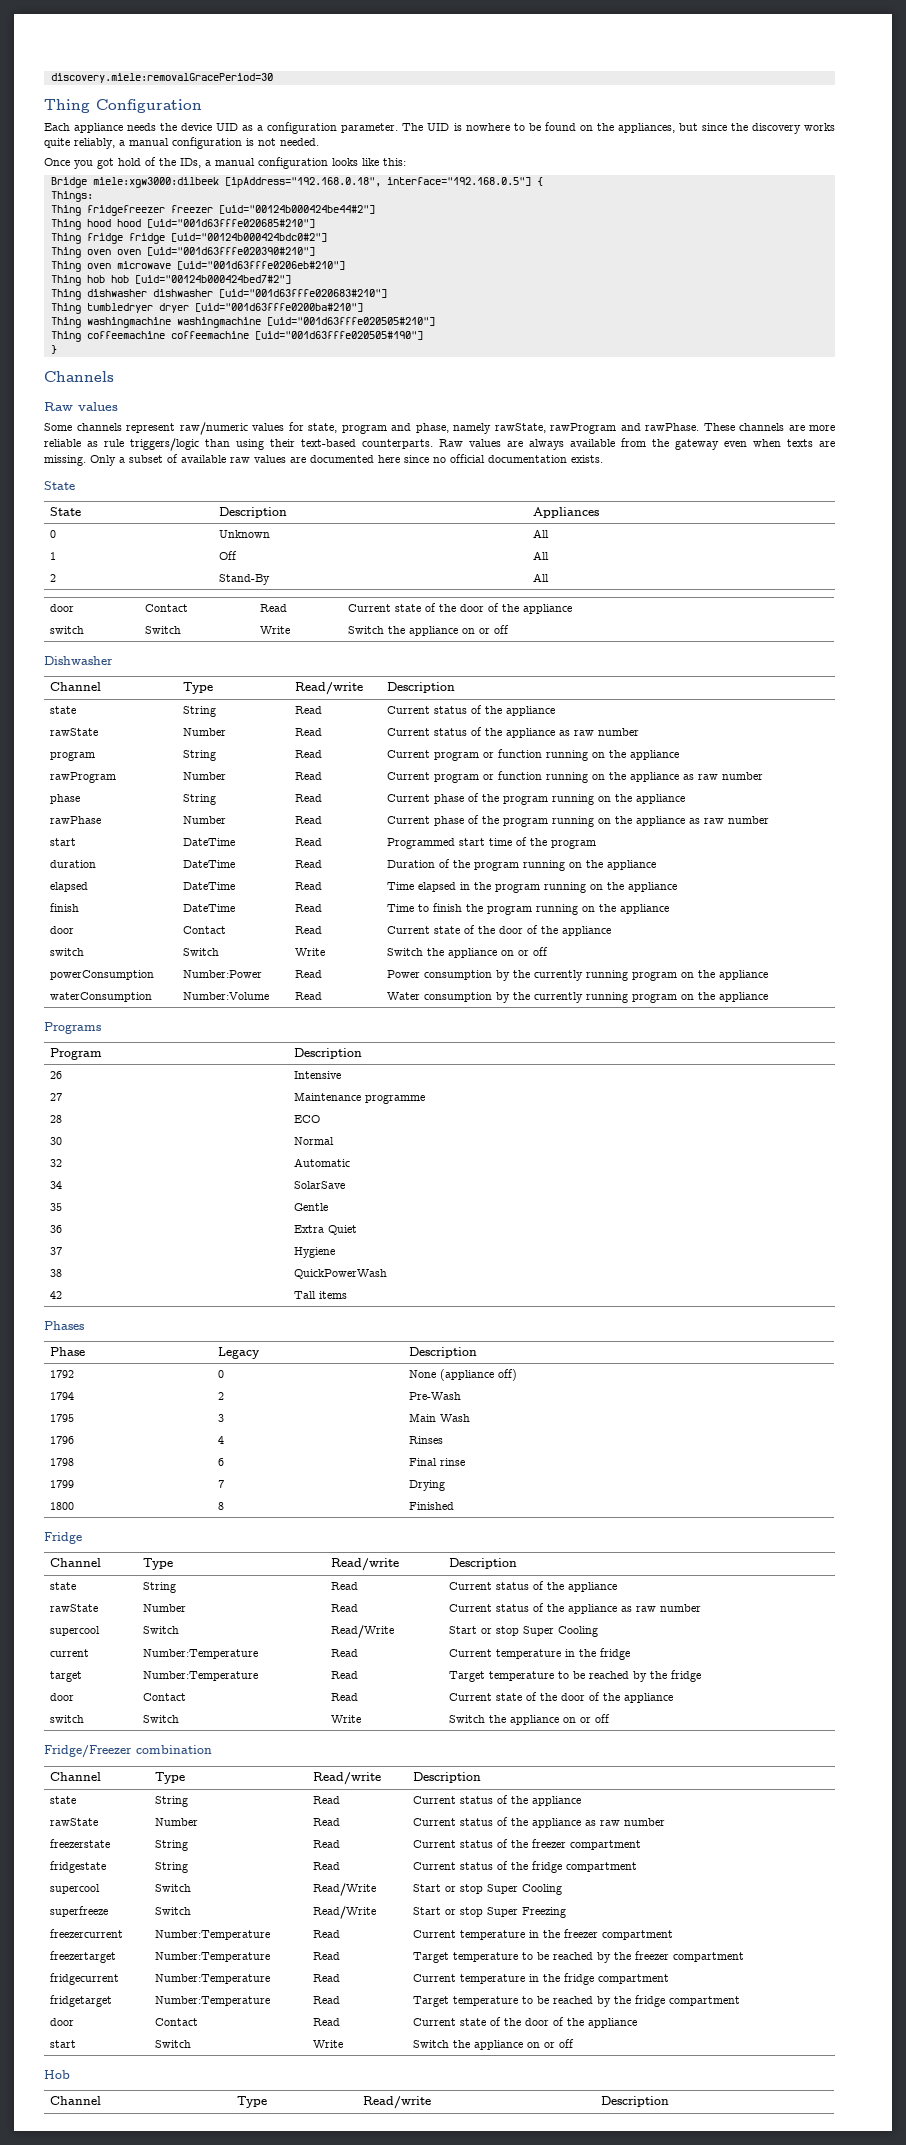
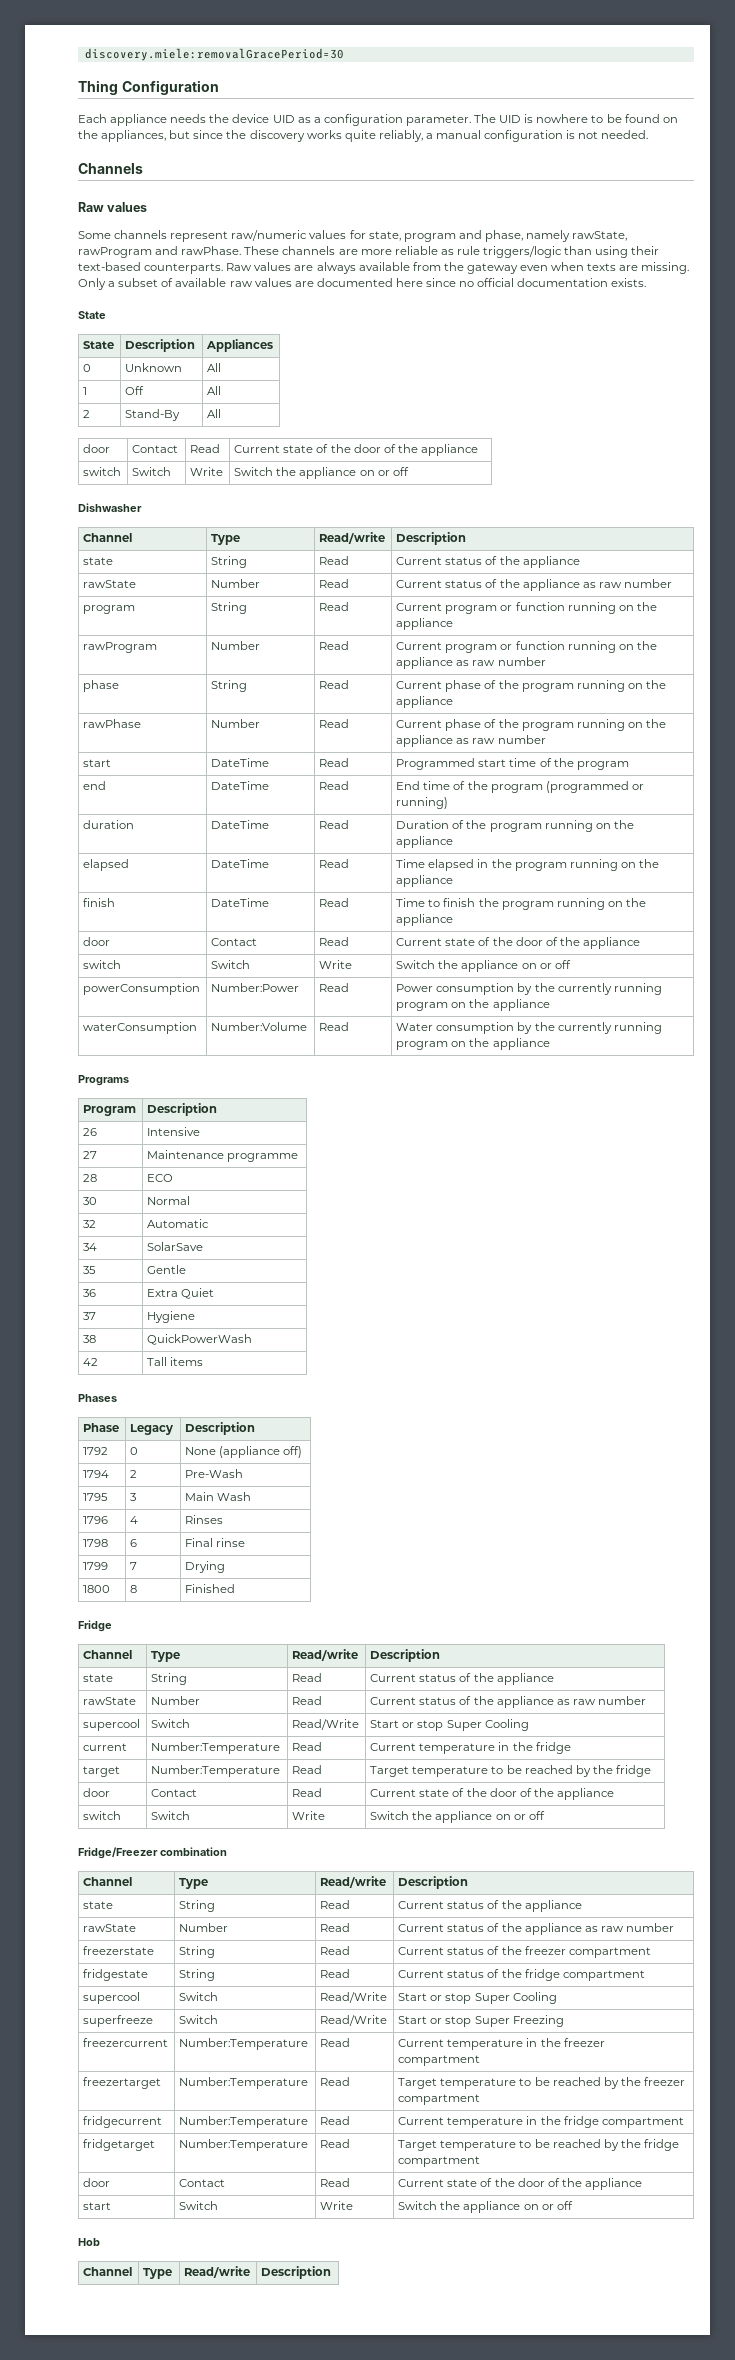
[44,157,406,169] [50,177,543,188] [50,191,93,202] [50,205,375,216] [50,219,315,230] [50,233,327,244] [50,247,315,258] [50,261,345,272] [50,275,291,286] [50,289,387,300] [50,303,363,314] [50,317,435,328] [50,331,423,342] [50,345,57,354] // Once you got hold of the IDs, a manual configuration looks like this: // Bridge miele:xgw3000:dilbeek [ipAddress="192.168.0.18", interface="192.168.0.5"] { // Things: // Thing fridgefreezer freezer [uid="00124b000424be44#2"] // Thing hood hood [uid="001d63fffe020685#210"] // Thing fridge fridge [uid="00124b000424bdc0#2"] // Thing oven oven [uid="001d63fffe020390#210"] // Thing oven microwave [uid="001d63fffe0206eb#210"] // Thing hob hob [uid="00124b000424bed7#2"] // Thing dishwasher dishwasher [uid="001d63fffe020683#210"] // Thing tumbledryer dryer [uid="001d63fffe0200ba#210"] // Thing washingmachine washingmachine [uid="001d63fffe020505#210"] // Thing coffeemachine coffeemachine [uid="001d63fffe020505#190"] // } -> (649, 134) none
(596, 844) none -> [83,781,107,790] [211,781,270,790] [319,781,350,790] [396,781,644,793] [396,797,449,809] // end | DateTime | Read | End time of the program (programmed or running)

